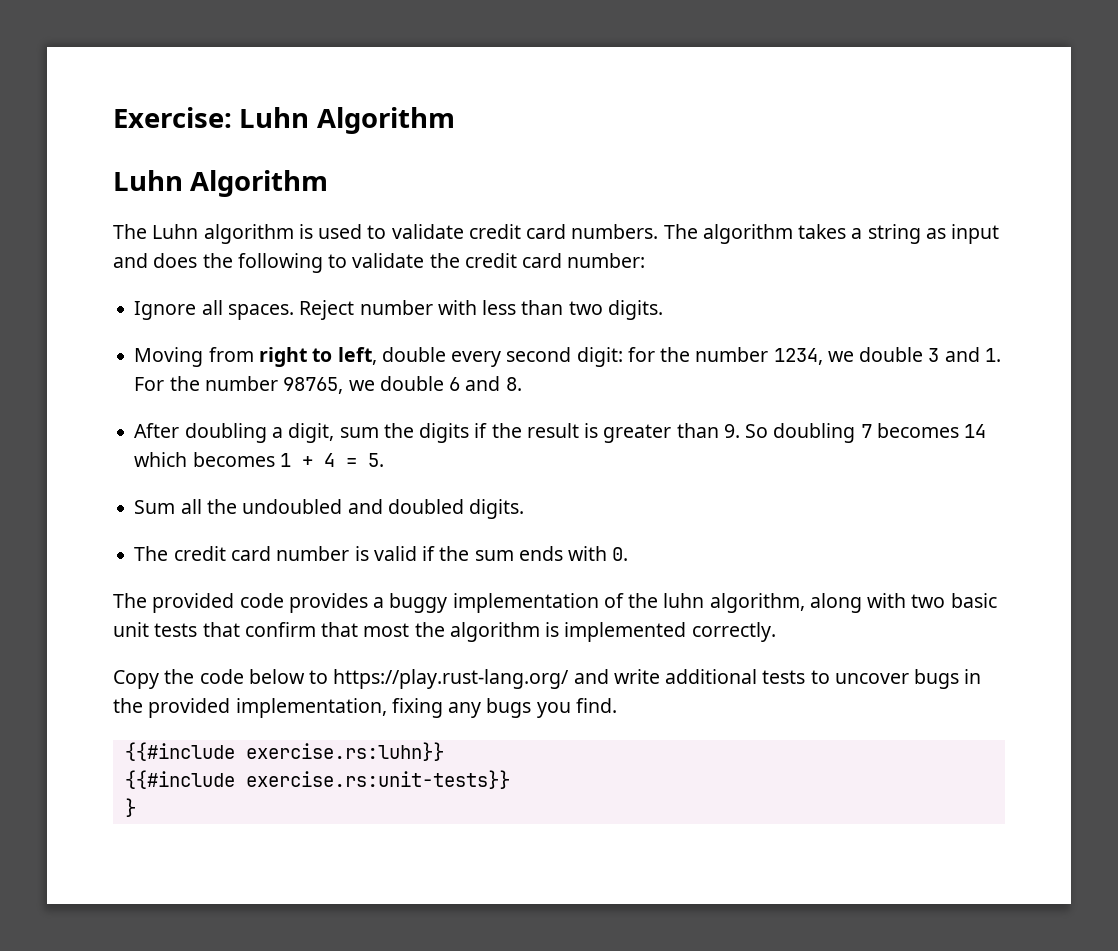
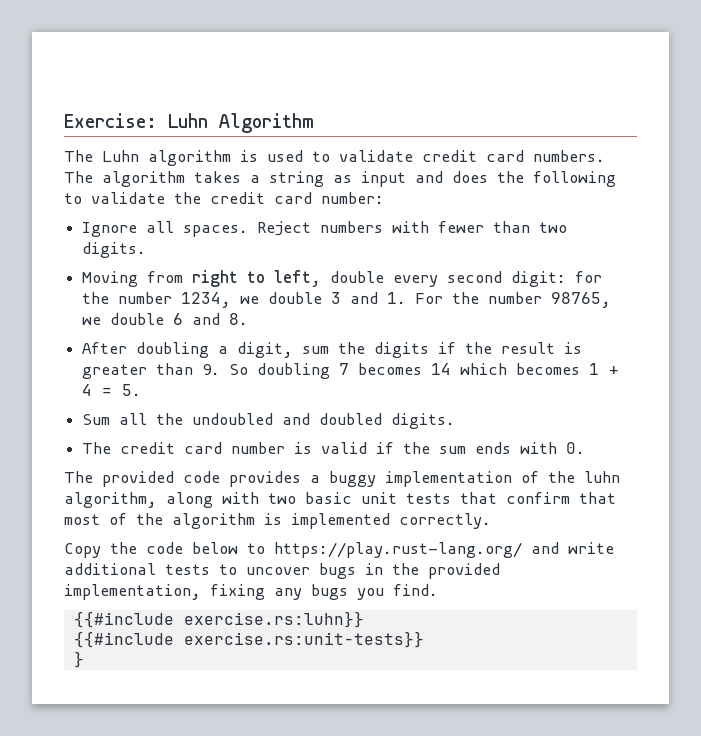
[113,170,329,197] // Luhn Algorithm -> (314, 123) none
[359,300,517,315] number with less -> [320,221,485,233] numbers with fewer
(410, 630) none -> [109,513,127,525] of

